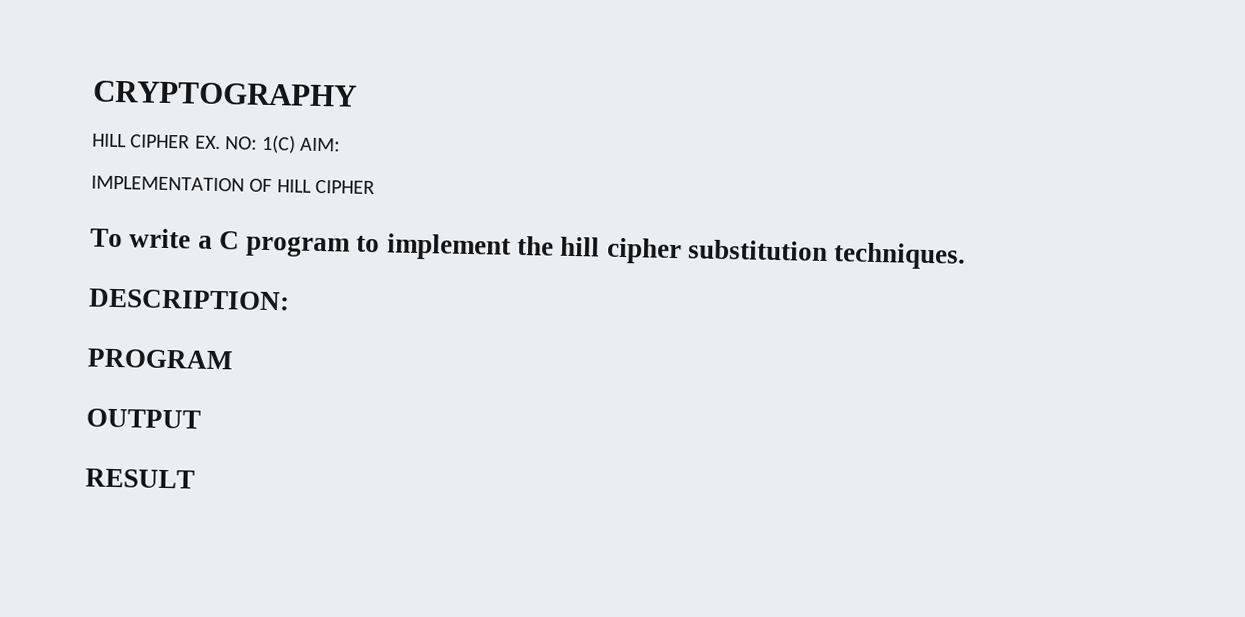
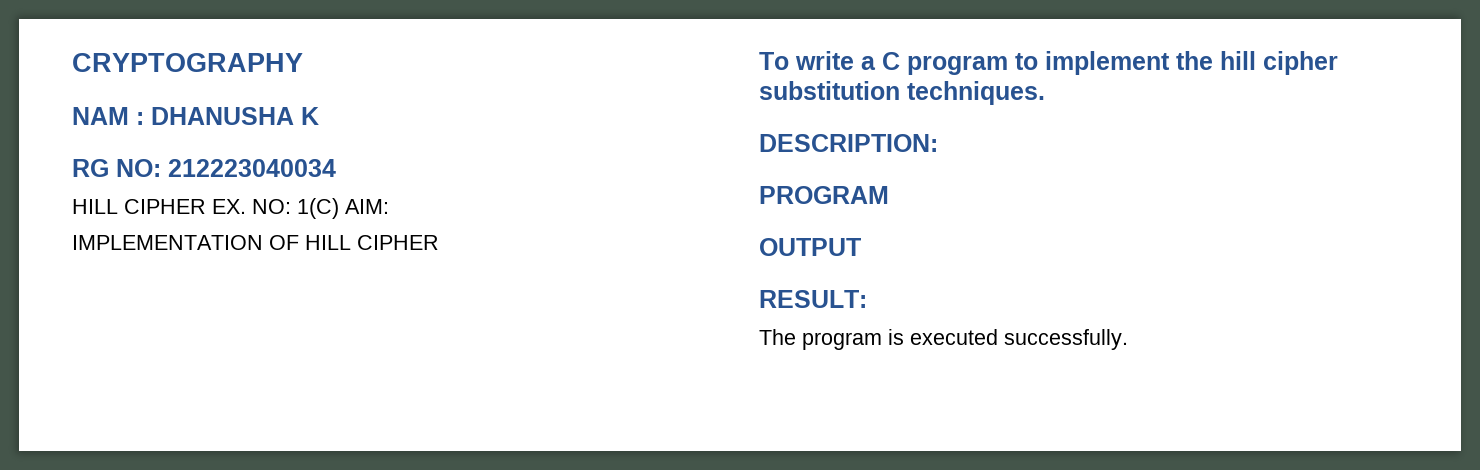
(357, 93) none -> [72,107,319,125] [72,159,336,177] // NAM : DHANUSHA K // RG NO: 212223040034
[85,468,195,489] RESULT -> [759,290,867,308] [759,329,1128,350] RESULT: // The program is executed successfully.

